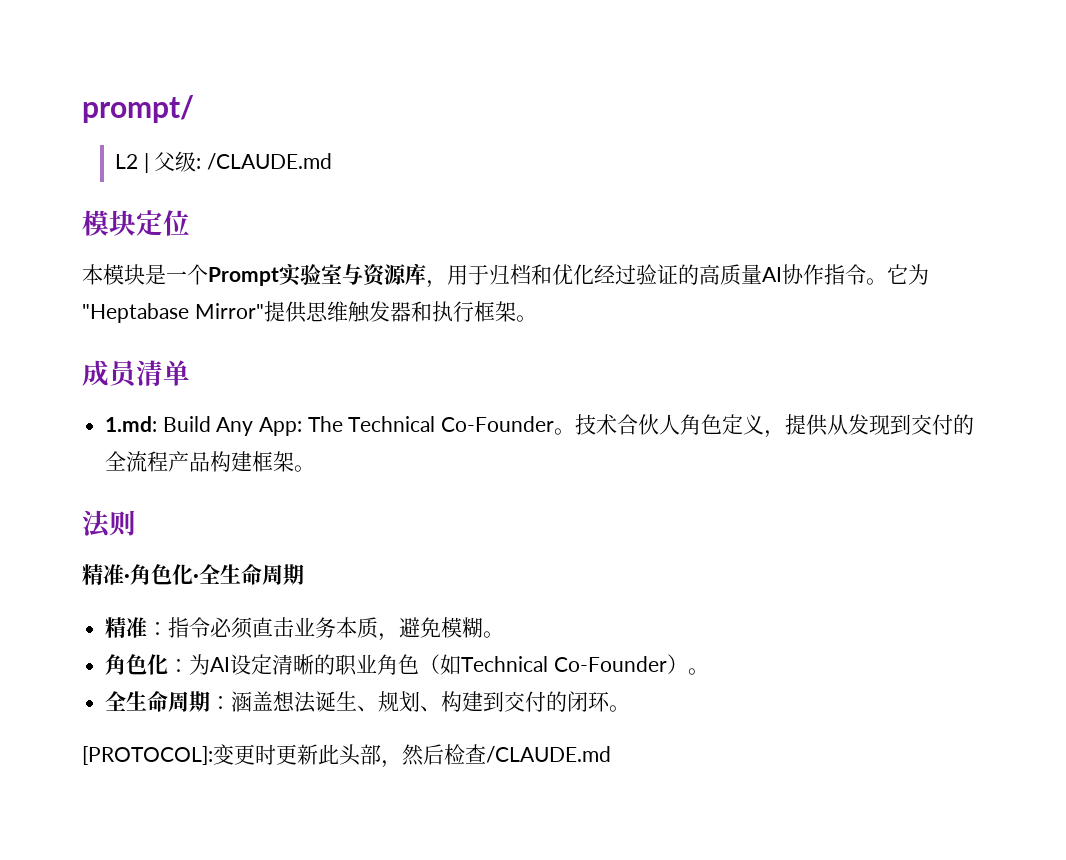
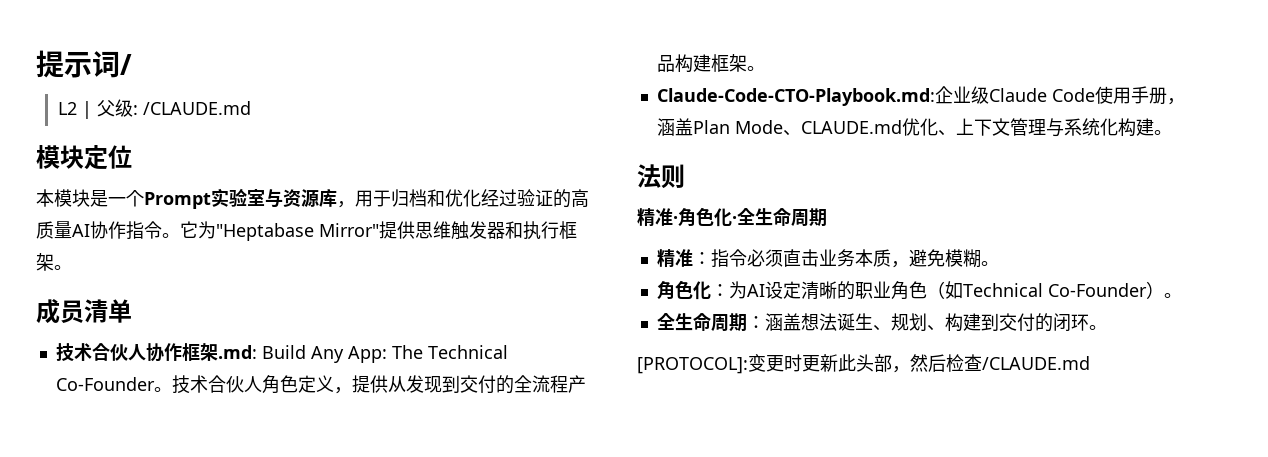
[82,95,194,123] prompt/ -> [36,50,132,78] 提示词/
[105,416,158,432] 1.md: -> [55,343,257,362] 技术合伙人协作框架.md:
(316, 468) none -> [656,86,1185,106] [656,118,1172,137] // Claude-Code-CTO-Playbook.md:企业级Claude Code使用手册，涵盖Plan Mode、CLAUDE.md优化、上下文管理与系统化构建。

